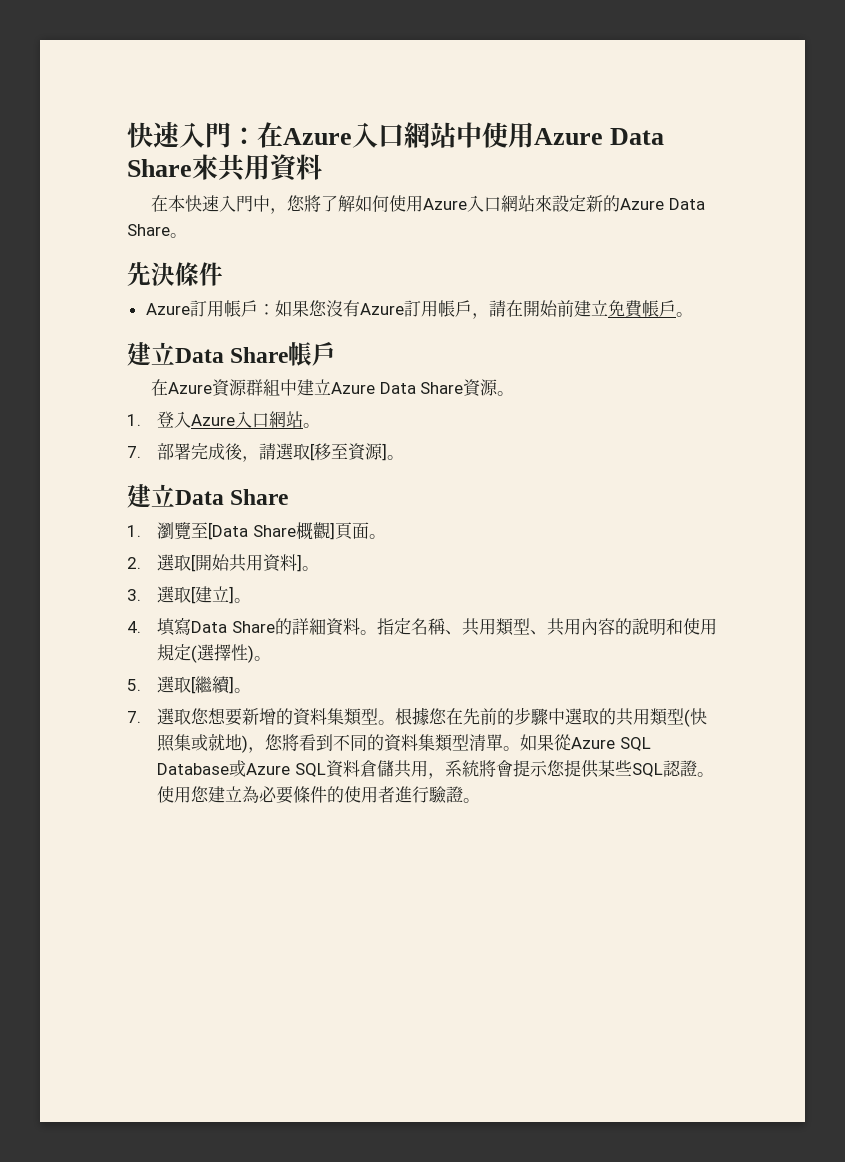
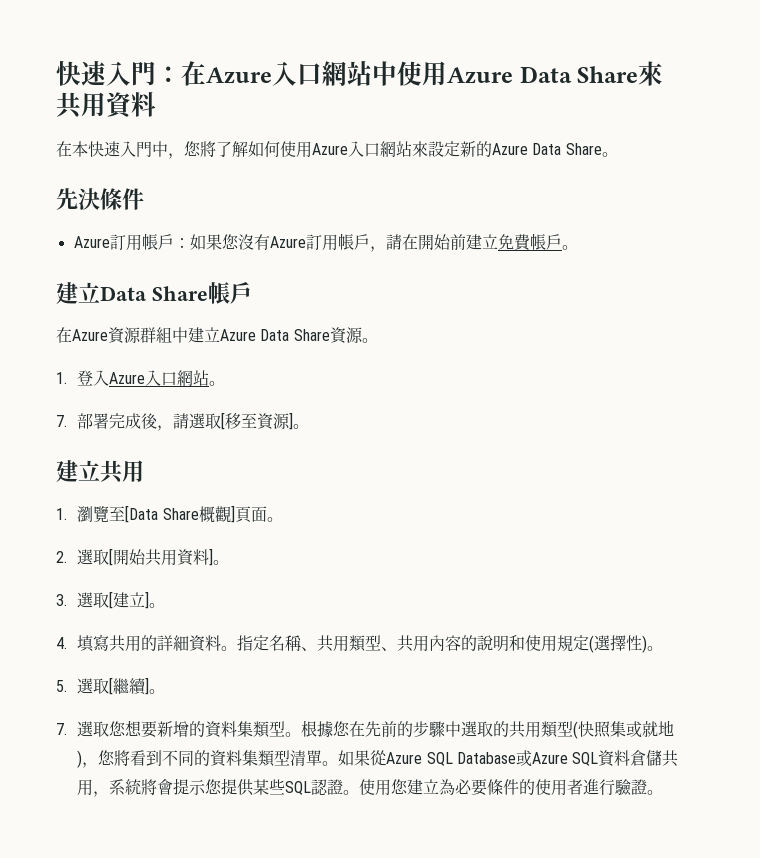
[175,489,289,505] Data Share -> [100,460,144,484] 共用
[191,621,275,633] Data Share -> [109,635,142,652] 共用

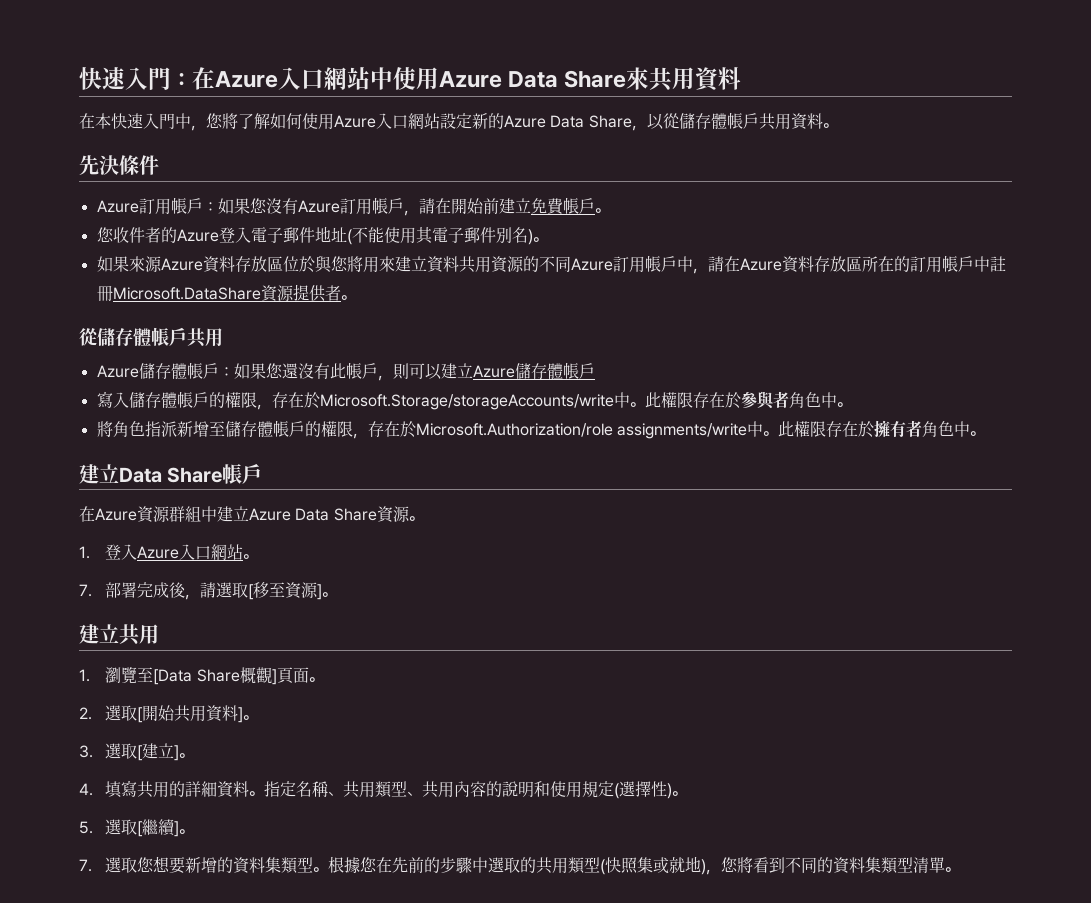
[412,141,428,157] 來 -> (440, 121) none
(602, 149) none -> [631,112,823,131] ，以從儲存體帳戶共用資料
(578, 247) none -> [96,226,548,245] [96,255,1006,274] [96,284,356,302] [79,327,223,347] [96,362,595,381] [96,391,852,410] [96,420,985,439] // 您收件者的Azure登入電子郵件地址(不能使用其電子郵件別名)。 // 如果來源Azure資料存放區位於與您將用來建立資料共用資源的不同Azure訂用帳戶中，請在Azure資料存放區所在的訂用帳戶中註冊Microsoft.DataShare資源提供者。 // 從儲存體帳戶共用 // Azure儲存體帳戶：如果您還沒有此帳戶，則可以建立Azure儲存體帳戶 // 寫入儲存體帳戶的權限，存在於Microsoft.Storage/storageAccounts/write中。此權限存在於參與者角色中。 // 將角色指派新增至儲存體帳戶的權限，存在於Microsoft.Authorization/role assignments/write中。此權限存在於擁有者角色中。
[338,750,679,767] [77,778,664,797] 如果從Azure SQL Database或Azure SQL資料倉儲共用，系統將會提示您提供某些SQL認證。使用您建立為必要條件的使用者進行驗證。 -> (961, 869) none

